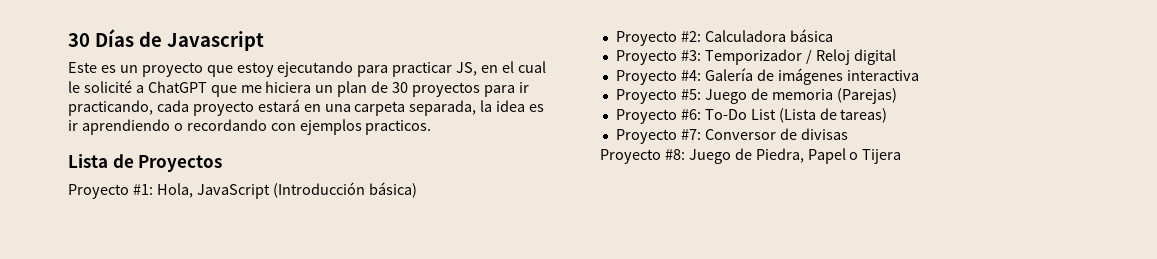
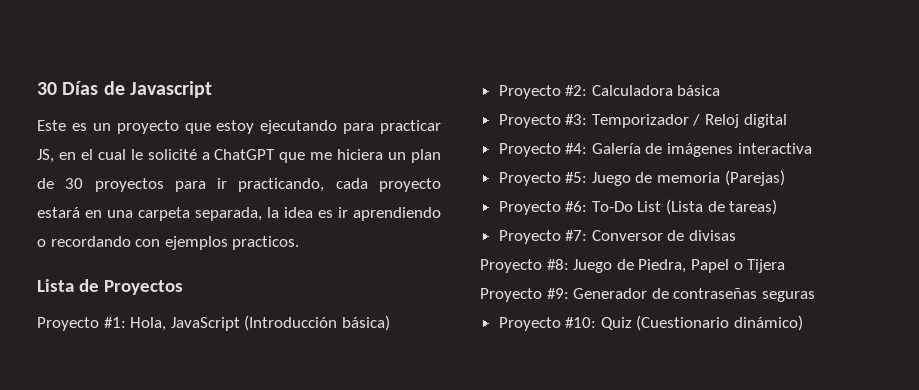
(902, 156) none -> [480,288,815,302] [498,315,804,331] // Proyecto #9: Generador de contraseñas seguras // Proyecto #10: Quiz (Cuestionario dinámico)

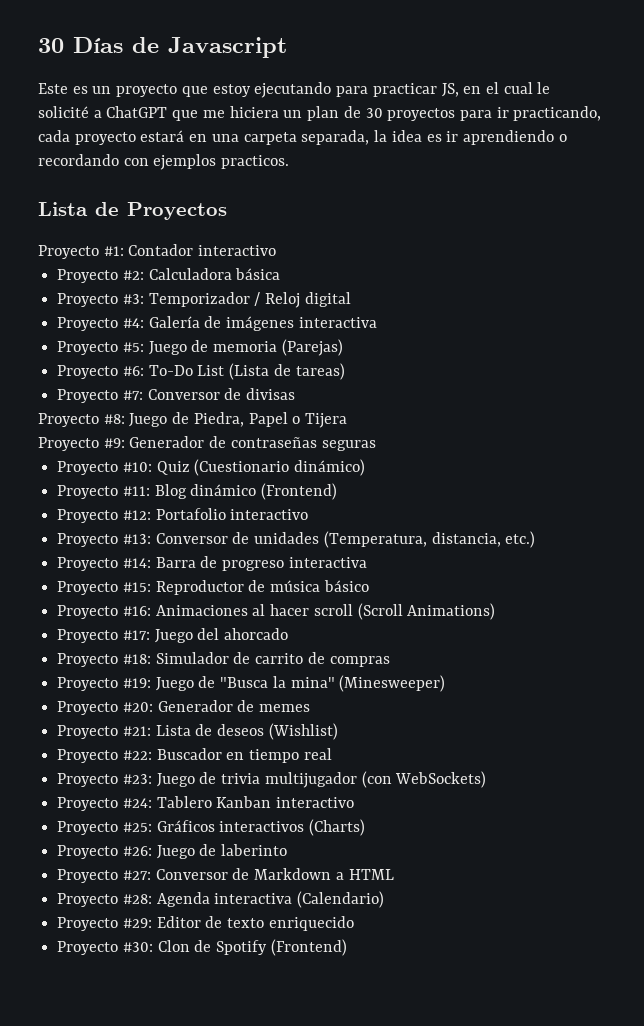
[130,315,390,331] Hola, JavaScript (Introducción básica) -> [128,244,277,256] Contador interactivo
(804, 323) none -> [57,483,338,500] [57,508,309,523] [57,531,536,548] [57,556,367,571] [57,580,369,595] [57,603,496,620] [57,628,289,643] [57,652,390,667] [57,675,446,692] [57,700,311,715] [57,723,338,740] [57,748,332,763] [57,771,487,788] [57,796,355,811] [57,819,366,836] [57,844,288,859] [57,868,394,883] [57,891,385,908] [57,916,354,931] [57,939,347,956] // Proyecto #11: Blog dinámico (Frontend) // Proyecto #12: Portafolio interactivo // Proyecto #13: Conversor de unidades (Temperatura, distancia, etc.) // Proyecto #14: Barra de progreso interactiva // Proyecto #15: Reproductor de música básico // Proyecto #16: Animaciones al hacer scroll (Scroll Animations) // Proyecto #17: Juego del ahorcado // Proyecto #18: Simulador de carrito de compras // Proyecto #19: Juego de "Busca la mina" (Minesweeper) // Proyecto #20: Generador de memes // Proyecto #21: Lista de deseos (Wishlist) // Proyecto #22: Buscador en tiempo real // Proyecto #23: Juego de trivia multijugador (con WebSockets) // Proyecto #24: Tablero Kanban interactivo // Proyecto #25: Gráficos interactivos (Charts) // Proyecto #26: Juego de laberinto // Proyecto #27: Conversor de Markdown a HTML // Proyecto #28: Agenda interactiva (Calendario) // Proyecto #29: Editor de texto enriquecido // Proyecto #30: Clon de Spotify (Frontend)

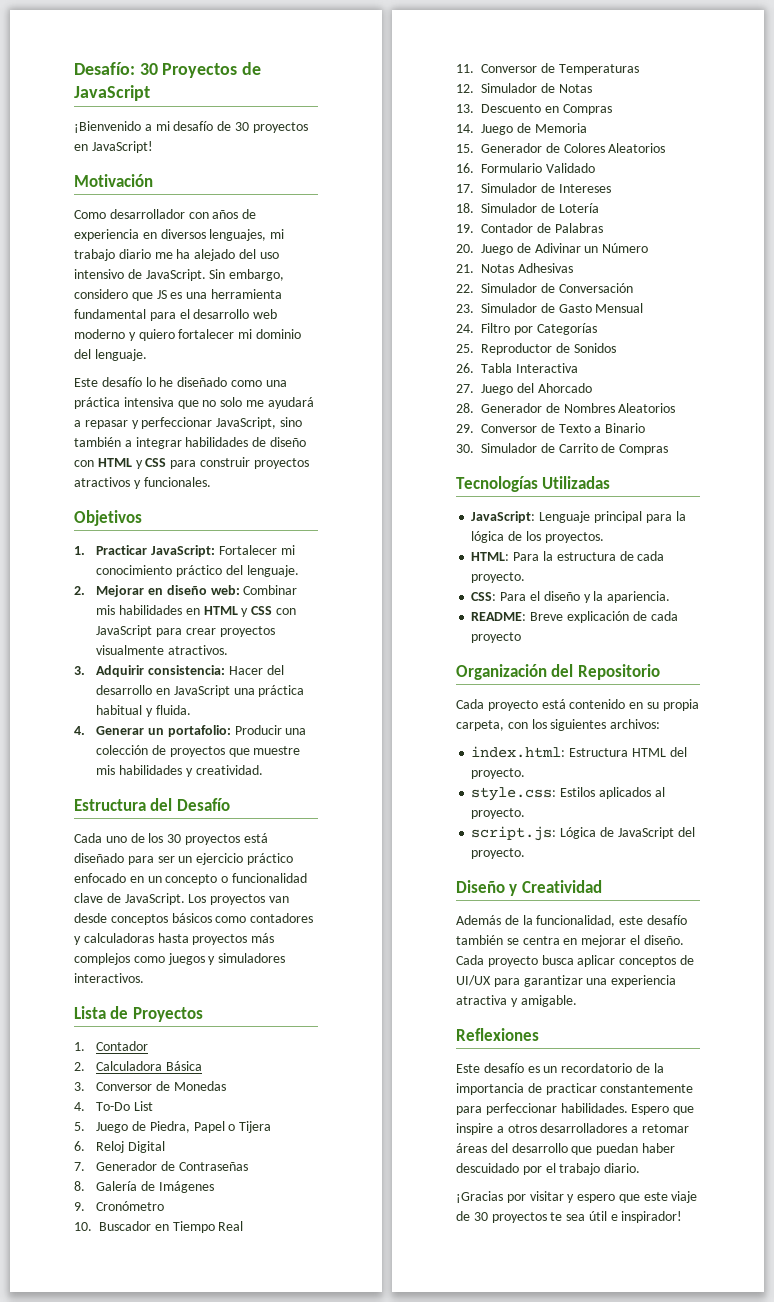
[38,37,287,58] [38,82,551,98] [38,106,602,121] [38,130,567,145] [38,154,290,170] 30 Días de Javascript // Este es un proyecto que estoy ejecutando para practicar JS, en el cual le solicité a ChatGPT que me hiciera un plan de 30 proyectos para ir practicando, cada proyecto estará en una carpeta separada, la idea es ir aprendiendo o recordando con ejemplos practicos. -> [74,62,262,78] [74,85,150,101] [74,121,308,133] [74,141,153,153] [74,174,153,187] [74,209,257,219] [74,229,285,241] [74,249,279,261] [74,269,285,281] [74,289,282,301] [74,309,278,321] [74,329,301,341] [74,349,147,361] [74,377,287,387] [74,397,314,409] [74,417,302,429] [74,437,306,449] [74,457,309,469] [74,477,211,489] [74,510,142,526] [74,545,295,557] [96,565,299,577] [74,585,298,597] [96,605,296,617] [96,625,275,637] [96,645,228,655] [74,665,284,677] [96,685,305,697] [96,705,191,717] [74,725,307,737] [96,745,301,757] [96,765,263,777] [74,798,230,811] [74,833,268,845] [74,853,293,865] [74,873,307,885] [74,893,289,905] [74,913,314,925] [74,933,275,945] [74,953,286,965] [74,973,144,983] Desafío: 30 Proyectos de JavaScript // ¡Bienvenido a mi desafío de 30 proyectos en JavaScript! // Motivación // Como desarrollador con años de experiencia en diversos lenguajes, mi trabajo diario me ha alejado del uso intensivo de JavaScript. Sin embargo, considero que JS es una herramienta fundamental para el desarrollo web moderno y quiero fortalecer mi dominio del lenguaje. // Este desafío lo he diseñado como una práctica intensiva que no solo me ayudará a repasar y perfeccionar JavaScript, sino también a integrar habilidades de diseño con HTML y CSS para construir proyectos atractivos y funcionales. // Objetivos // 1. Practicar JavaScript: Fortalecer mi conocimiento práctico del lenguaje. // 2. Mejorar en diseño web: Combinar mis habilidades en HTML y CSS con JavaScript para crear proyectos visualmente atractivos. // 3. Adquirir consistencia: Hacer del desarrollo en JavaScript una práctica habitual y fluida. // 4. Generar un portafolio: Producir una colección de proyectos que muestre mis habilidades y creatividad. // Estructura del Desafío // Cada uno de los 30 proyectos está diseñado para ser un ejercicio práctico enfocado en un concepto o funcionalidad clave de JavaScript. Los proyectos van desde conceptos básicos como contadores y calculadoras hasta proyectos más complejos como juegos y simuladores interactivos.
[38,244,277,259] [57,268,281,283] [57,292,351,308] [57,316,377,331] [57,339,343,356] [57,363,345,380] [57,388,296,403] [38,413,125,427] Proyecto #1: Contador interactivo // Proyecto #2: Calculadora básica // Proyecto #3: Temporizador / Reloj digital // Proyecto #4: Galería de imágenes interactiva // Proyecto #5: Juego de memoria (Parejas) // Proyecto #6: To-Do List (Lista de tareas) // Proyecto #7: Conversor de divisas // Proyecto #8: -> [74,1041,149,1051] [74,1061,202,1071] [74,1081,226,1091] [74,1101,153,1111] [74,1122,85,1131] 1. Contador // 2. Calculadora Básica // 3. Conversor de Monedas // 4. To-Do List // 5.
[38,436,376,451] [57,459,366,476] [57,483,338,500] [57,508,309,523] [57,531,536,548] [57,556,367,571] [57,580,369,595] [57,603,496,620] [57,628,289,643] [57,652,390,667] [57,675,446,692] [57,700,311,715] [57,723,338,740] [57,748,332,763] [57,771,487,788] [57,796,355,811] [57,819,366,836] [57,844,288,859] [57,868,394,883] [57,891,385,908] [57,916,354,931] [57,939,347,956] Proyecto #9: Generador de contraseñas seguras // Proyecto #10: Quiz (Cuestionario dinámico) // Proyecto #11: Blog dinámico (Frontend) // Proyecto #12: Portafolio interactivo // Proyecto #13: Conversor de unidades (Temperatura, distancia, etc.) // Proyecto #14: Barra de progreso interactiva // Proyecto #15: Reproductor de música básico // Proyecto #16: Animaciones al hacer scroll (Scroll Animations) // Proyecto #17: Juego del ahorcado // Proyecto #18: Simulador de carrito de compras // Proyecto #19: Juego de "Busca la mina" (Minesweeper) // Proyecto #20: Generador de memes // Proyecto #21: Lista de deseos (Wishlist) // Proyecto #22: Buscador en tiempo real // Proyecto #23: Juego de trivia multijugador (con WebSockets) // Proyecto #24: Tablero Kanban interactivo // Proyecto #25: Gráficos interactivos (Charts) // Proyecto #26: Juego de laberinto // Proyecto #27: Conversor de Markdown a HTML // Proyecto #28: Agenda interactiva (Calendario) // Proyecto #29: Editor de texto enriquecido // Proyecto #30: Clon de Spotify (Frontend) -> [74,1141,165,1153] [74,1161,248,1171] [74,1181,214,1193] [74,1201,165,1211] [74,1221,244,1233] [456,63,639,75] [456,83,592,93] [456,104,612,115] [456,123,587,135] [456,143,666,153] [456,163,595,173] [456,183,611,193] [456,203,599,213] [456,223,603,233] [456,243,649,255] [456,263,573,273] [456,283,633,293] [456,303,644,313] [456,323,597,335] [456,343,616,355] [456,363,578,373] [456,383,592,395] [456,403,676,413] [456,423,646,433] [456,443,669,455] [456,476,611,492] [471,511,686,523] [471,531,604,543] [471,551,665,561] [471,572,526,583] [471,591,671,603] [471,611,678,623] [471,632,522,643] [456,664,660,680] [456,699,699,711] [456,719,661,731] [471,746,687,758] [471,768,526,779] [471,787,665,801] [471,808,526,819] [471,826,695,841] [471,848,526,859] [456,880,602,896] [456,915,687,927] [456,935,684,947] [456,955,694,967] [456,975,677,987] [456,995,577,1007] [456,1028,539,1041] [456,1063,664,1073] [456,1083,694,1095] [456,1103,695,1115] [456,1123,689,1135] [456,1143,675,1155] [456,1163,641,1175] [456,1191,698,1203] [456,1211,683,1223] 6. Reloj Digital // 7. Generador de Contraseñas // 8. Galería de Imágenes // 9. Cronómetro // 10. Buscador en Tiempo Real // 11. Conversor de Temperaturas // 12. Simulador de Notas // 13. Descuento en Compras // 14. Juego de Memoria // 15. Generador de Colores Aleatorios // 16. Formulario Validado // 17. Simulador de Intereses // 18. Simulador de Lotería // 19. Contador de Palabras // 20. Juego de Adivinar un Número // 21. Notas Adhesivas // 22. Simulador de Conversación // 23. Simulador de Gasto Mensual // 24. Filtro por Categorías // 25. Reproductor de Sonidos // 26. Tabla Interactiva // 27. Juego del Ahorcado // 28. Generador de Nombres Aleatorios // 29. Conversor de Texto a Binario // 30. Simulador de Carrito de Compras // Tecnologías Utilizadas // JavaScript: Lenguaje principal para la lógica de los proyectos. // HTML: Para la estructura de cada proyecto. // CSS: Para el diseño y la apariencia. // README: Breve explicación de cada proyecto // Organización del Repositorio // Cada proyecto está contenido en su propia carpeta, con los siguientes archivos: // index.html: Estructura HTML del proyecto. // style.css: Estilos aplicados al proyecto. // script.js: Lógica de JavaScript del proyecto. // Diseño y Creatividad // Además de la funcionalidad, este desafío también se centra en mejorar el diseño. Cada proyecto busca aplicar conceptos de UI/UX para garantizar una experiencia atractiva y amigable. // Reflexiones // Este desafío es un recordatorio de la importancia de practicar constantemente para perfeccionar habilidades. Espero que inspire a otros desarrolladores a retomar áreas del desarrollo que puedan haber descuidado por el trabajo diario. // ¡Gracias por visitar y espero que este viaje de 30 proyectos te sea útil e inspirador!

